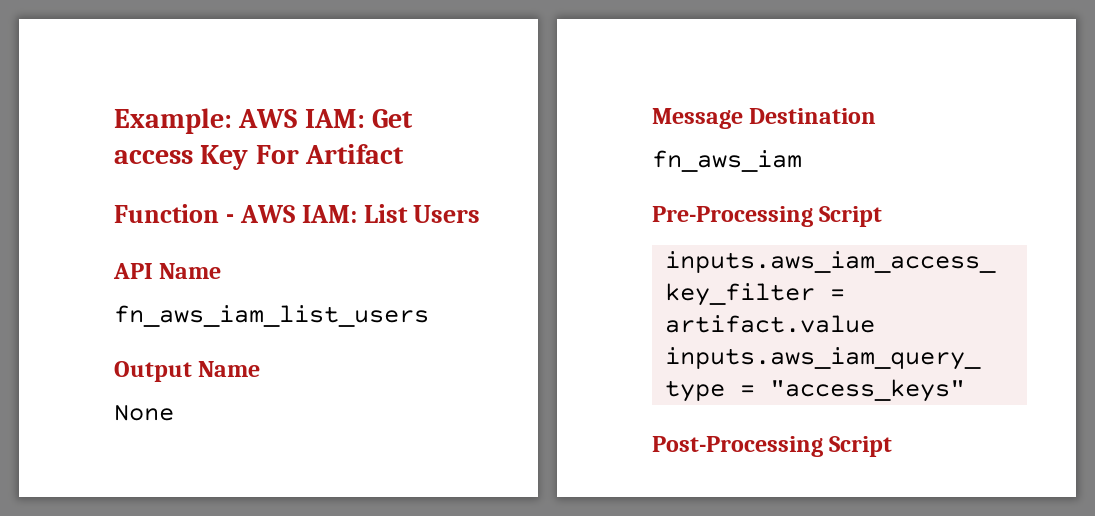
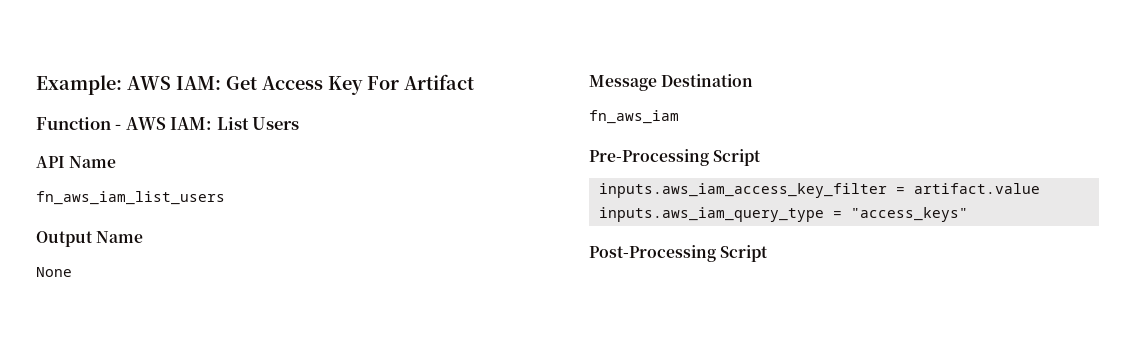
[114,150,193,164] access -> [262,76,323,90] Access

